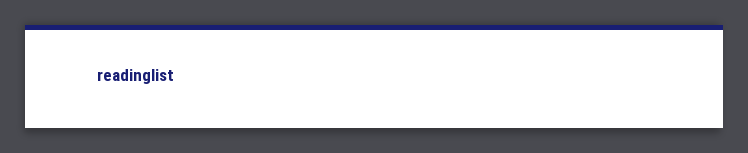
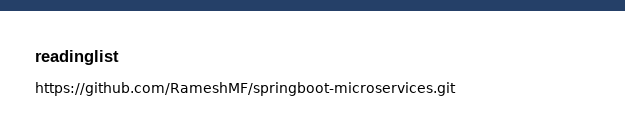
(174, 76) none -> [35,82,456,96] // https://github.com/RameshMF/springboot-microservices.git

